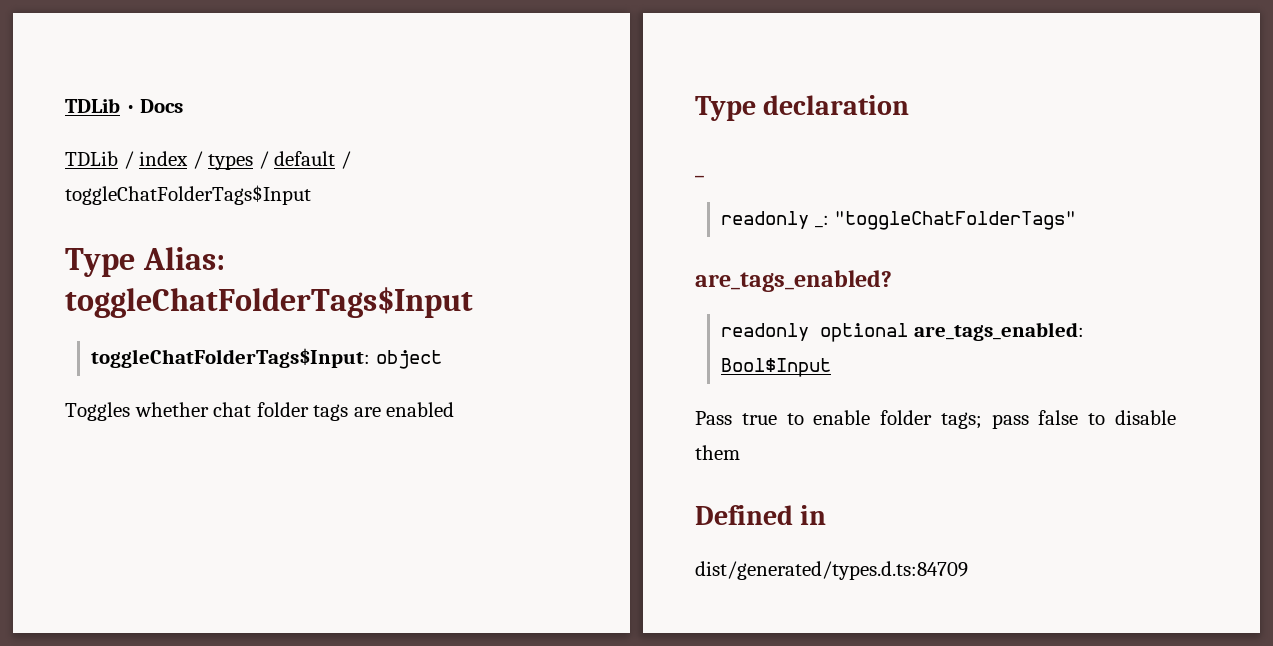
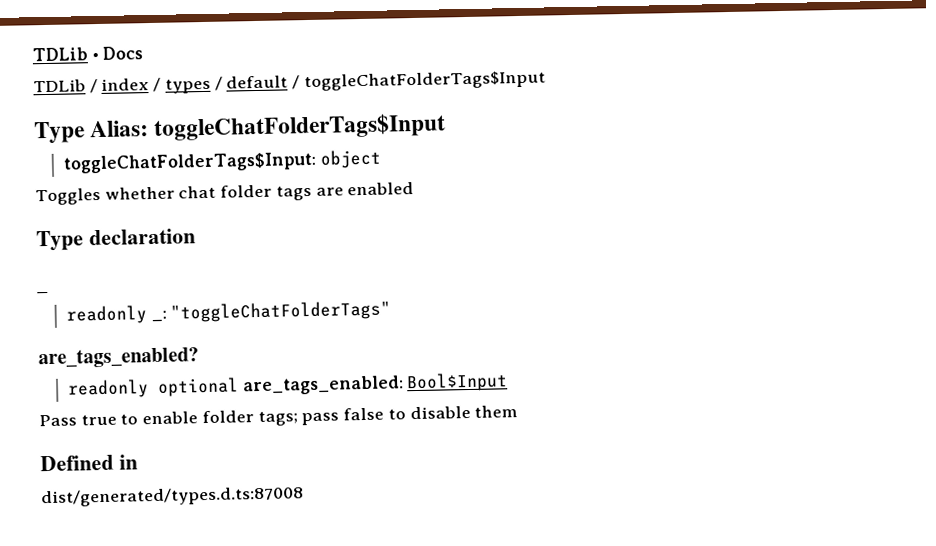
[695,561,968,580] dist/generated/types.d.ts:84709 -> [41,486,304,508] dist/generated/types.d.ts:87008

